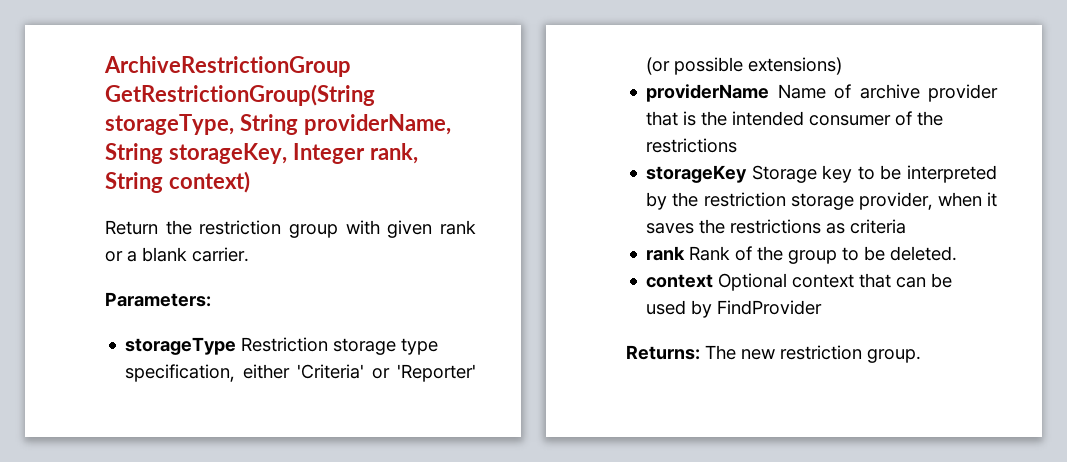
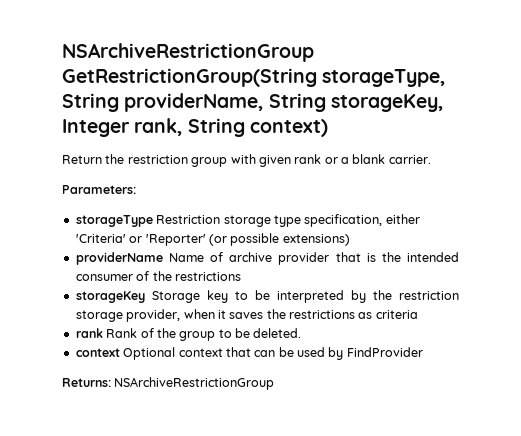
[104,56,351,77] ArchiveRestrictionGroup -> [62,43,314,62] NSArchiveRestrictionGroup
[705,345,921,363] The new restriction group. -> [114,377,275,390] NSArchiveRestrictionGroup

